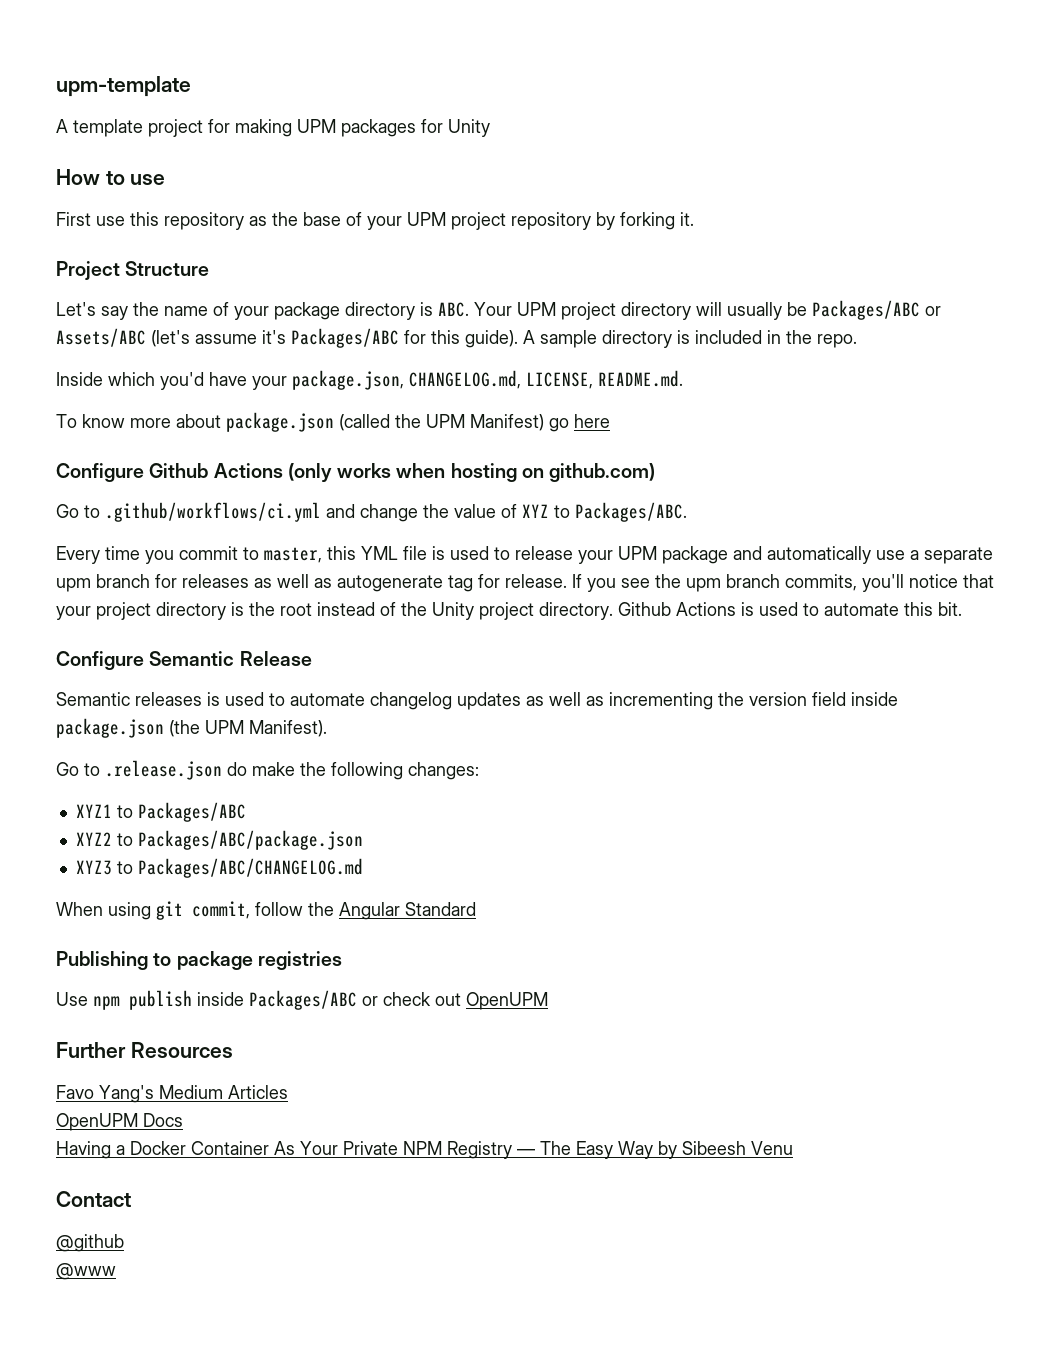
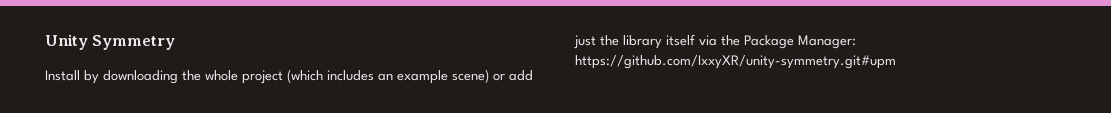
[56,76,191,97] [56,119,490,137] [56,169,166,185] [56,212,694,230] [56,261,210,280] [56,300,941,320] [56,328,857,348] [56,370,683,390] [56,412,610,432] [56,463,656,482] [56,502,687,522] [56,546,993,564] [56,574,994,592] [56,602,962,620] [56,651,312,670] [56,692,898,710] [56,718,327,738] [56,760,479,780] [75,802,246,822] [75,830,363,850] [75,858,363,878] [56,901,476,920] [56,951,342,970] [56,990,548,1010] [56,1042,233,1058] [56,1085,288,1103] [56,1113,183,1131] [56,1141,793,1159] [56,1191,131,1207] [56,1234,124,1252] [56,1263,116,1280] upm-template // A template project for making UPM packages for Unity // How to use // First use this repository as the base of your UPM project repository by forking it. // Project Structure // Let's say the name of your package directory is ABC. Your UPM project directory will usually be Packages/ABC or Assets/ABC (let's assume it's Packages/ABC for this guide). A sample directory is included in the repo. // Inside which you'd have your package.json, CHANGELOG.md, LICENSE, README.md. // To know more about package.json (called the UPM Manifest) go here // Configure Github Actions (only works when hosting on github.com) // Go to .github/workflows/ci.yml and change the value of XYZ to Packages/ABC. // Every time you commit to master, this YML file is used to release your UPM package and automatically use a separate upm branch for releases as well as autogenerate tag for release. If you see the upm branch commits, you'll notice that your project directory is the root instead of the Unity project directory. Github Actions is used to automate this bit. // Configure Semantic Release // Semantic releases is used to automate changelog updates as well as incrementing the version field inside package.json (the UPM Manifest). // Go to .release.json do make the following changes: // XYZ1 to Packages/ABC // XYZ2 to Packages/ABC/package.json // XYZ3 to Packages/ABC/CHANGELOG.md // When using git commit, follow the Angular Standard // Publishing to package registries // Use npm publish inside Packages/ABC or check out OpenUPM // Further Resources // Favo Yang's Medium Articles // OpenUPM Docs // Having a Docker Container As Your Private NPM Registry — The Easy Way by Sibeesh Venu // Contact // @github // @www -> [45,34,176,50] [45,69,533,84] [574,34,856,49] [575,55,896,69] Unity Symmetry // Install by downloading the whole project (which includes an example scene) or add just the library itself via the Package Manager: https://github.com/IxxyXR/unity-symmetry.git#upm

